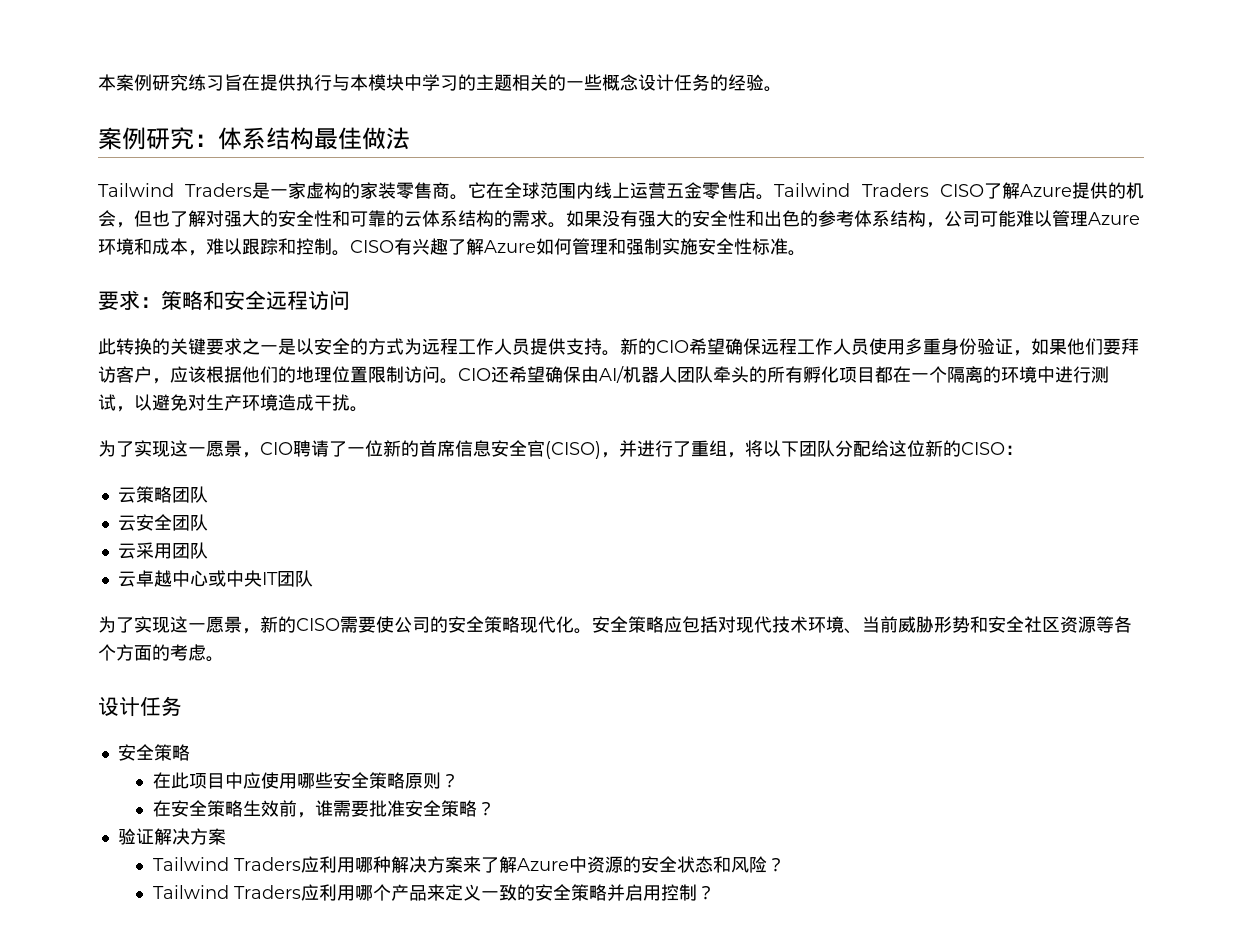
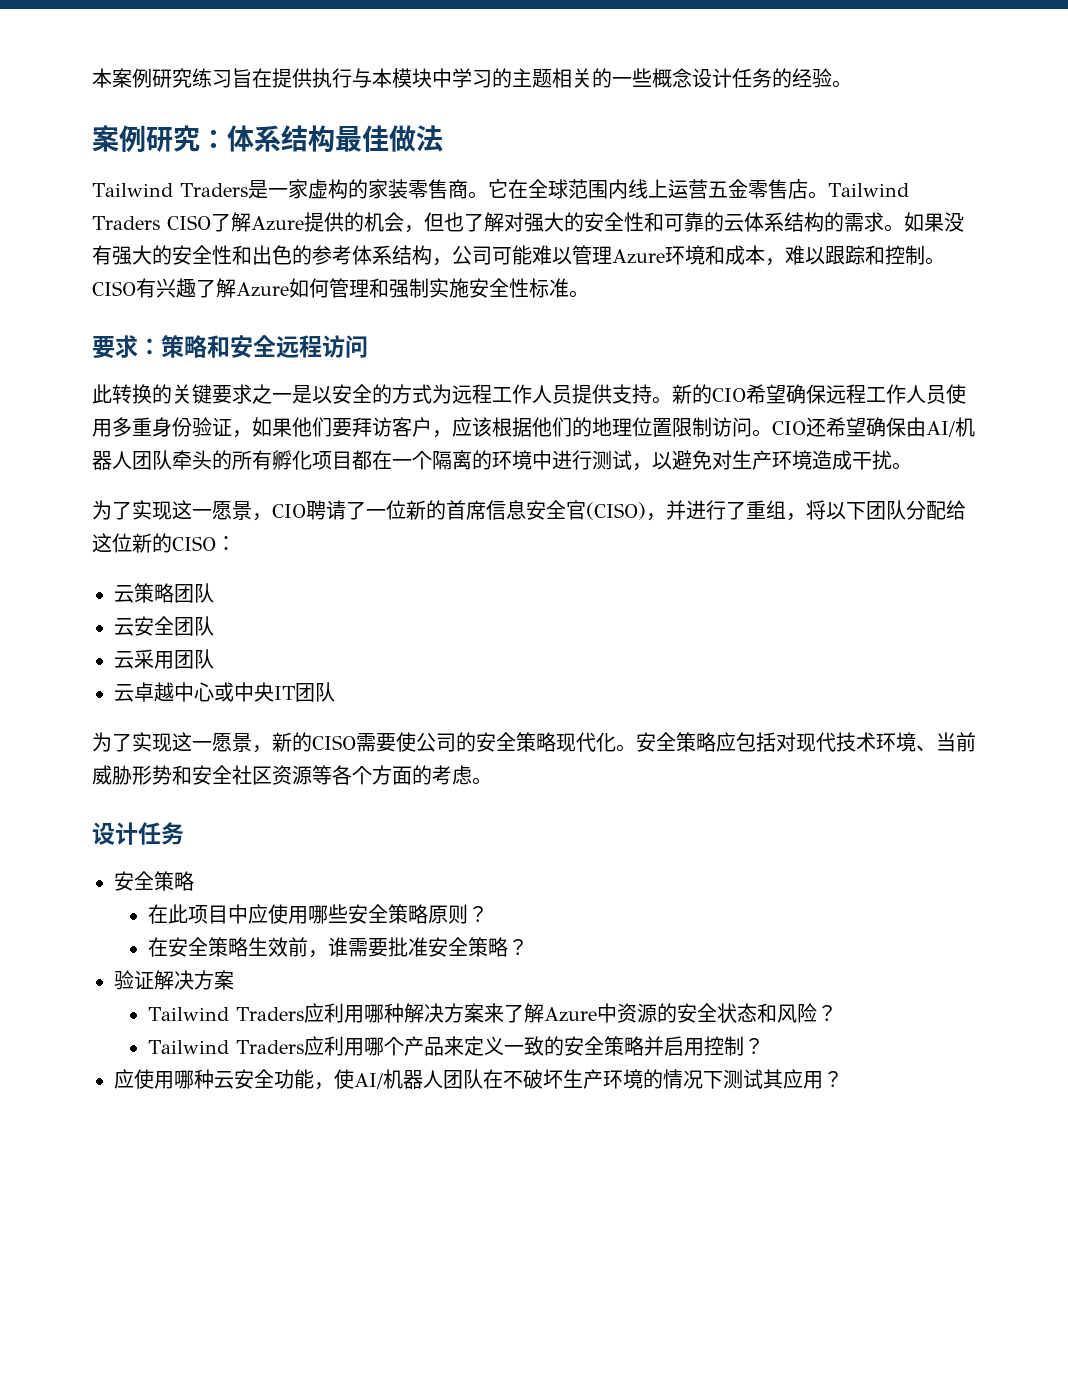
(715, 892) none -> [114,1069,843,1090] // 应使用哪种云安全功能，使AI/机器人团队在不破坏生产环境的情况下测试其应用？

